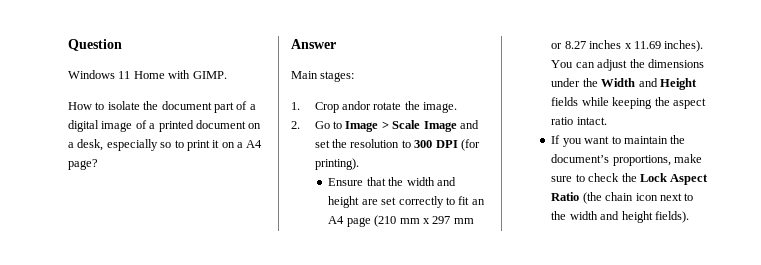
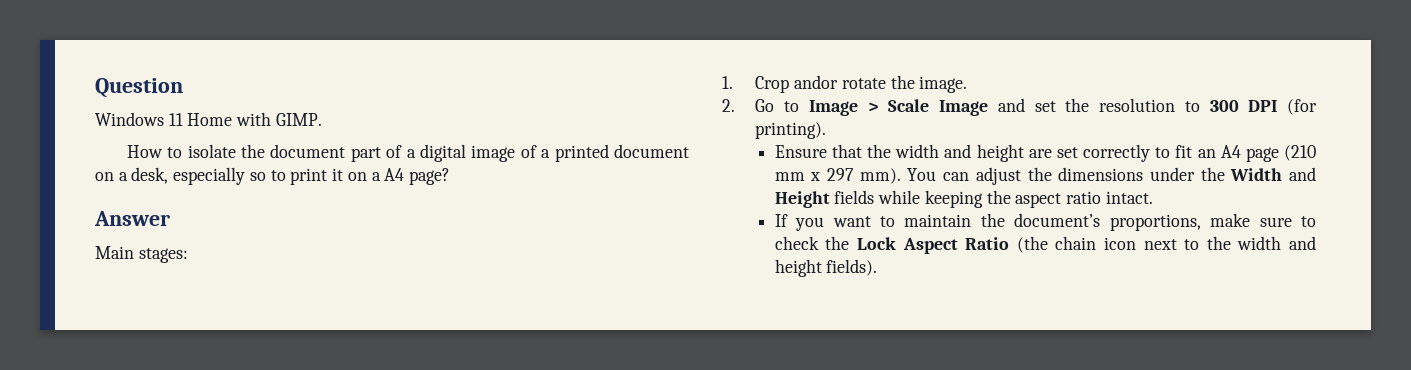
[453,218,474,224] [551,40,704,52] mm or 8.27 inches x 11.69 inches). -> [859,168,901,184] mm).

